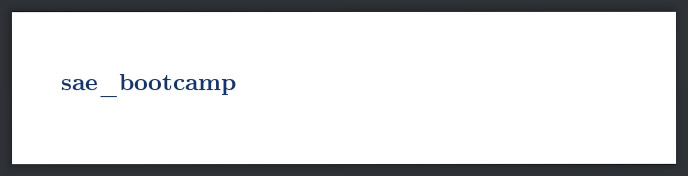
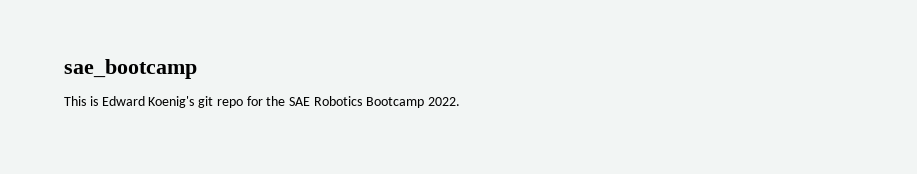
(237, 86) none -> [64,96,460,108] // This is Edward Koenig's git repo for the SAE Robotics Bootcamp 2022.

